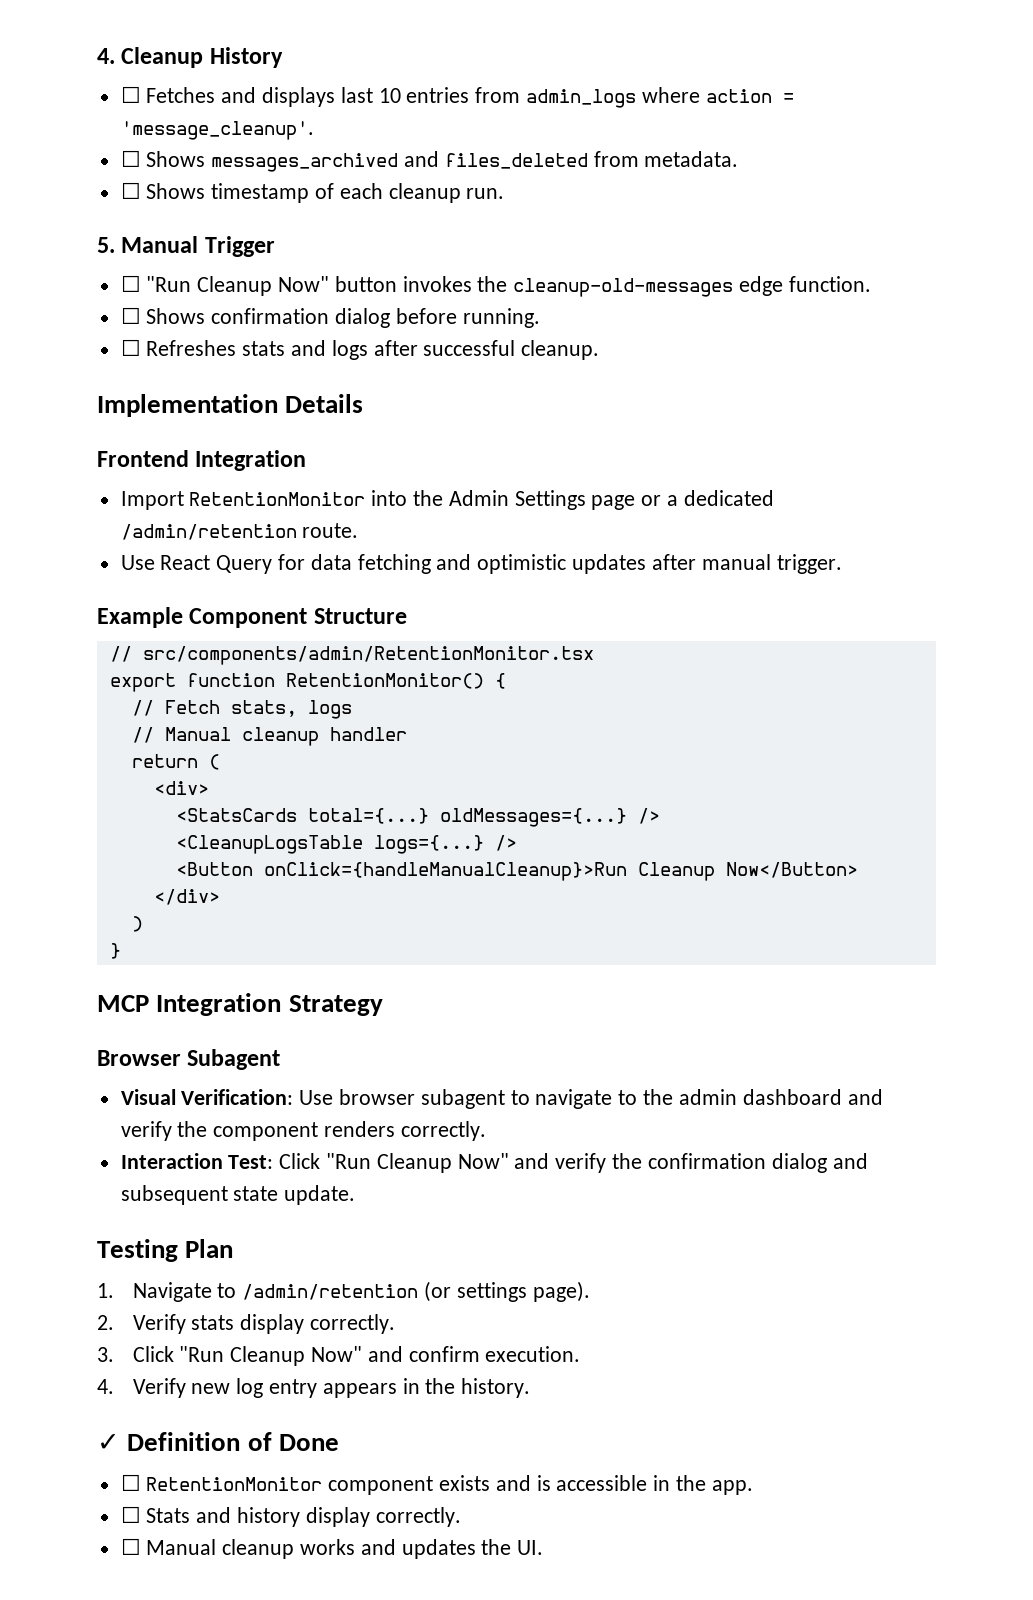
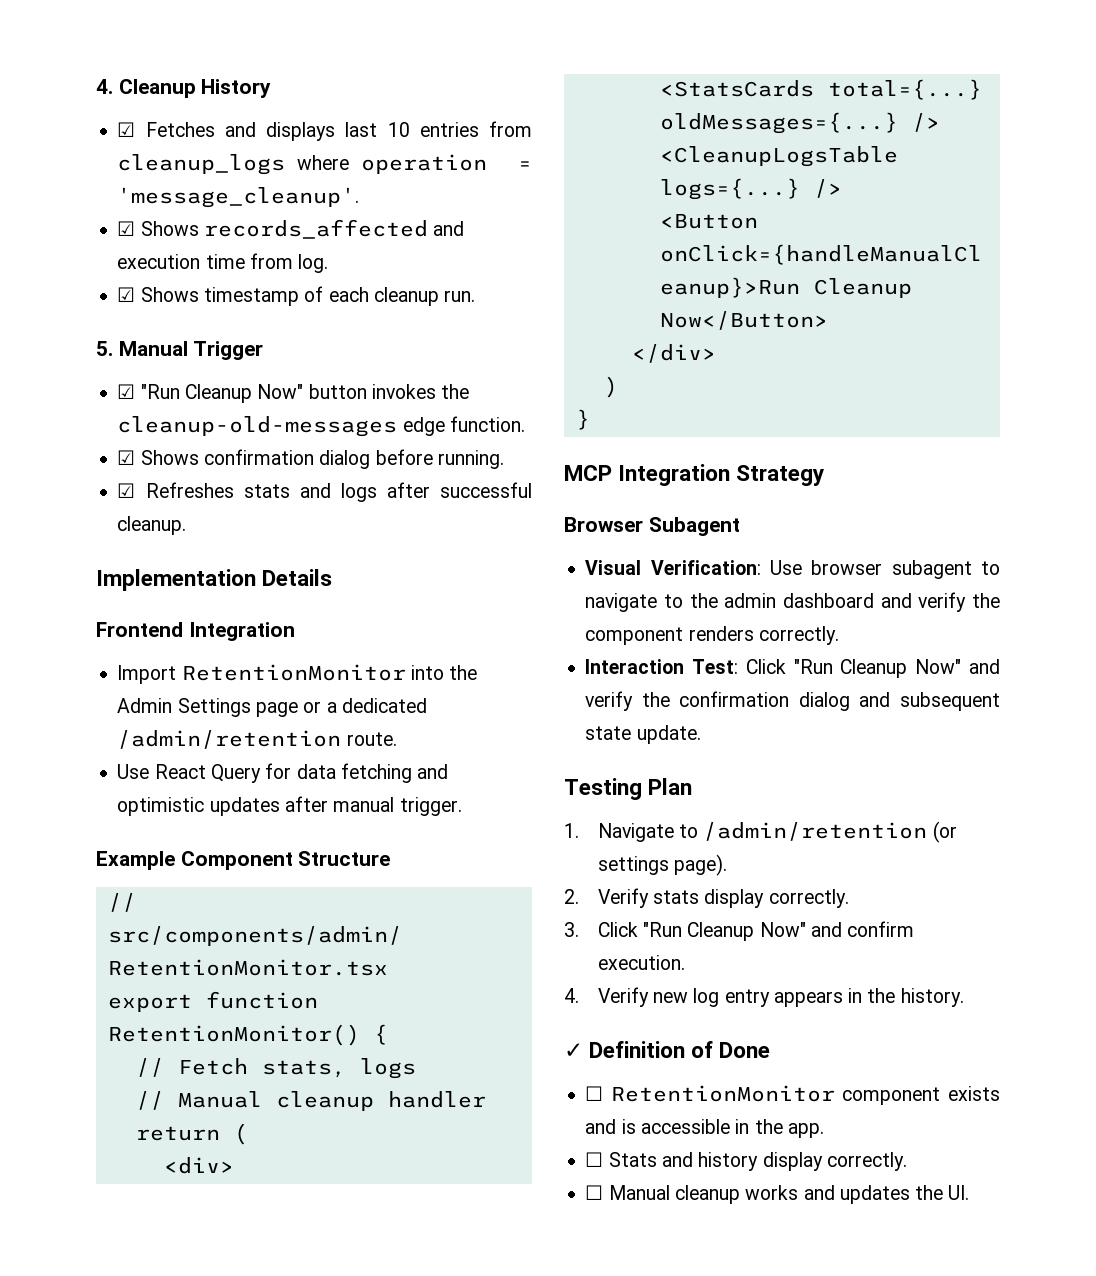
[120,86,141,103] ☐ -> [117,122,136,137] ☑
[526,87,772,108] admin_logs where action -> [117,154,487,175] cleanup_logs where operation
[120,150,739,172] [120,182,141,199] ☐ Shows messages_archived and files_deleted from metadata. // ☐ -> [117,219,465,239] [117,253,329,273] [117,287,136,302] ☑ Shows records_affected and execution time from log. // ☑
[120,275,141,292] ☐ -> [117,384,136,399] ☑
[120,307,141,324] ☐ -> [117,450,136,465] ☑
[120,339,141,356] ☐ -> [117,483,136,498] ☑

